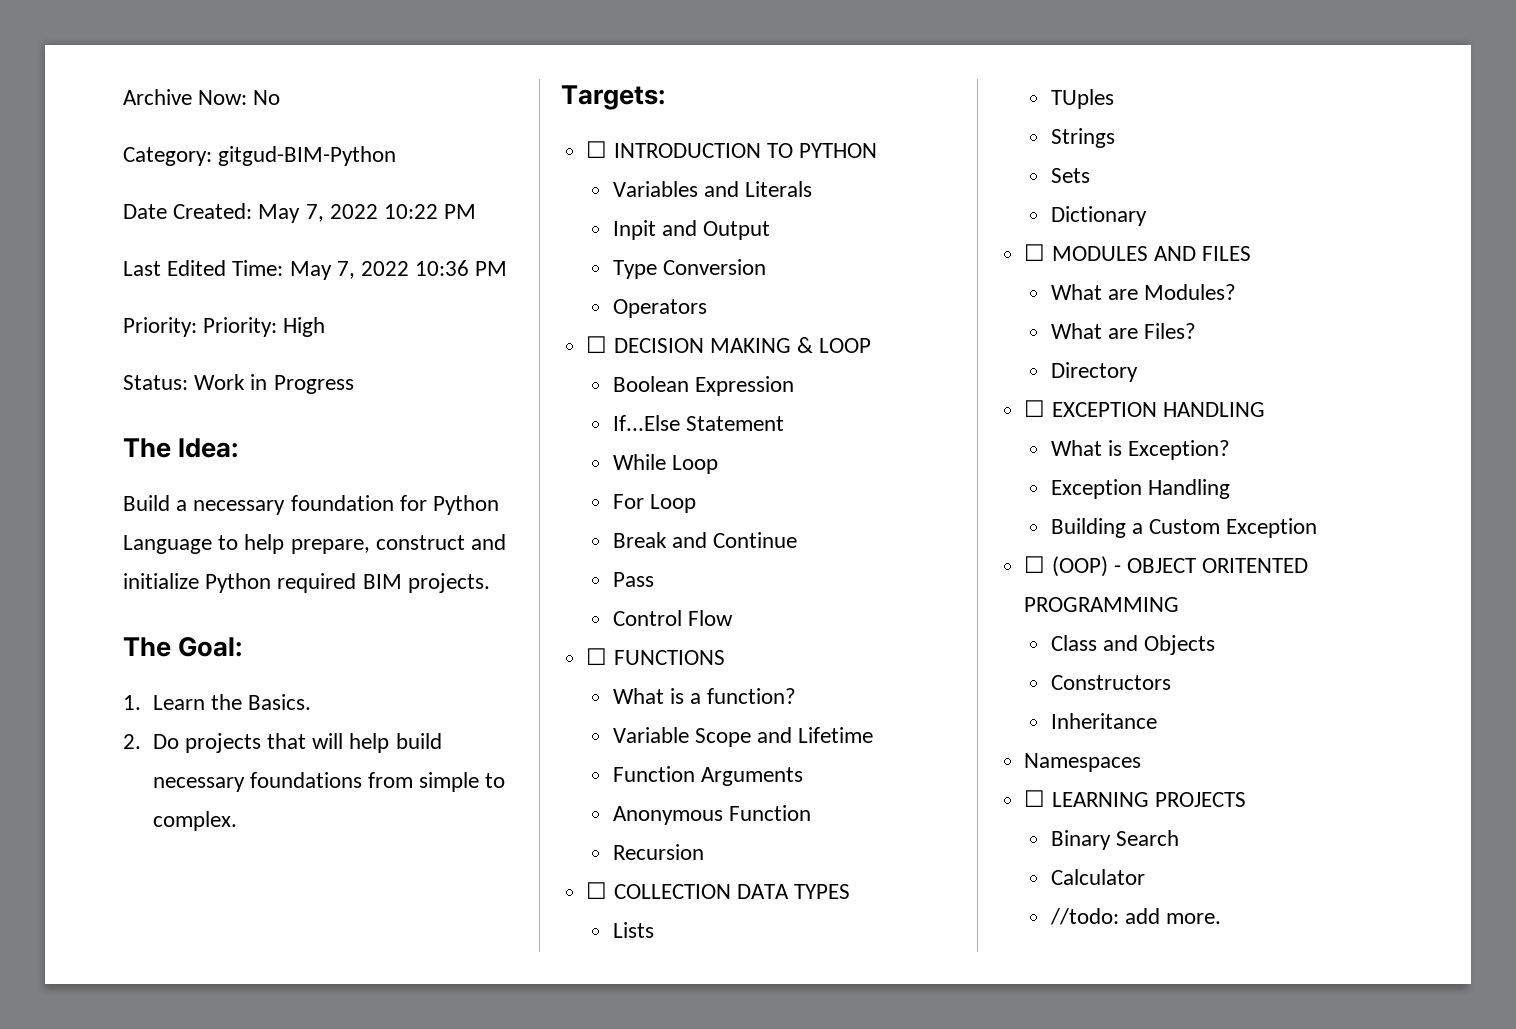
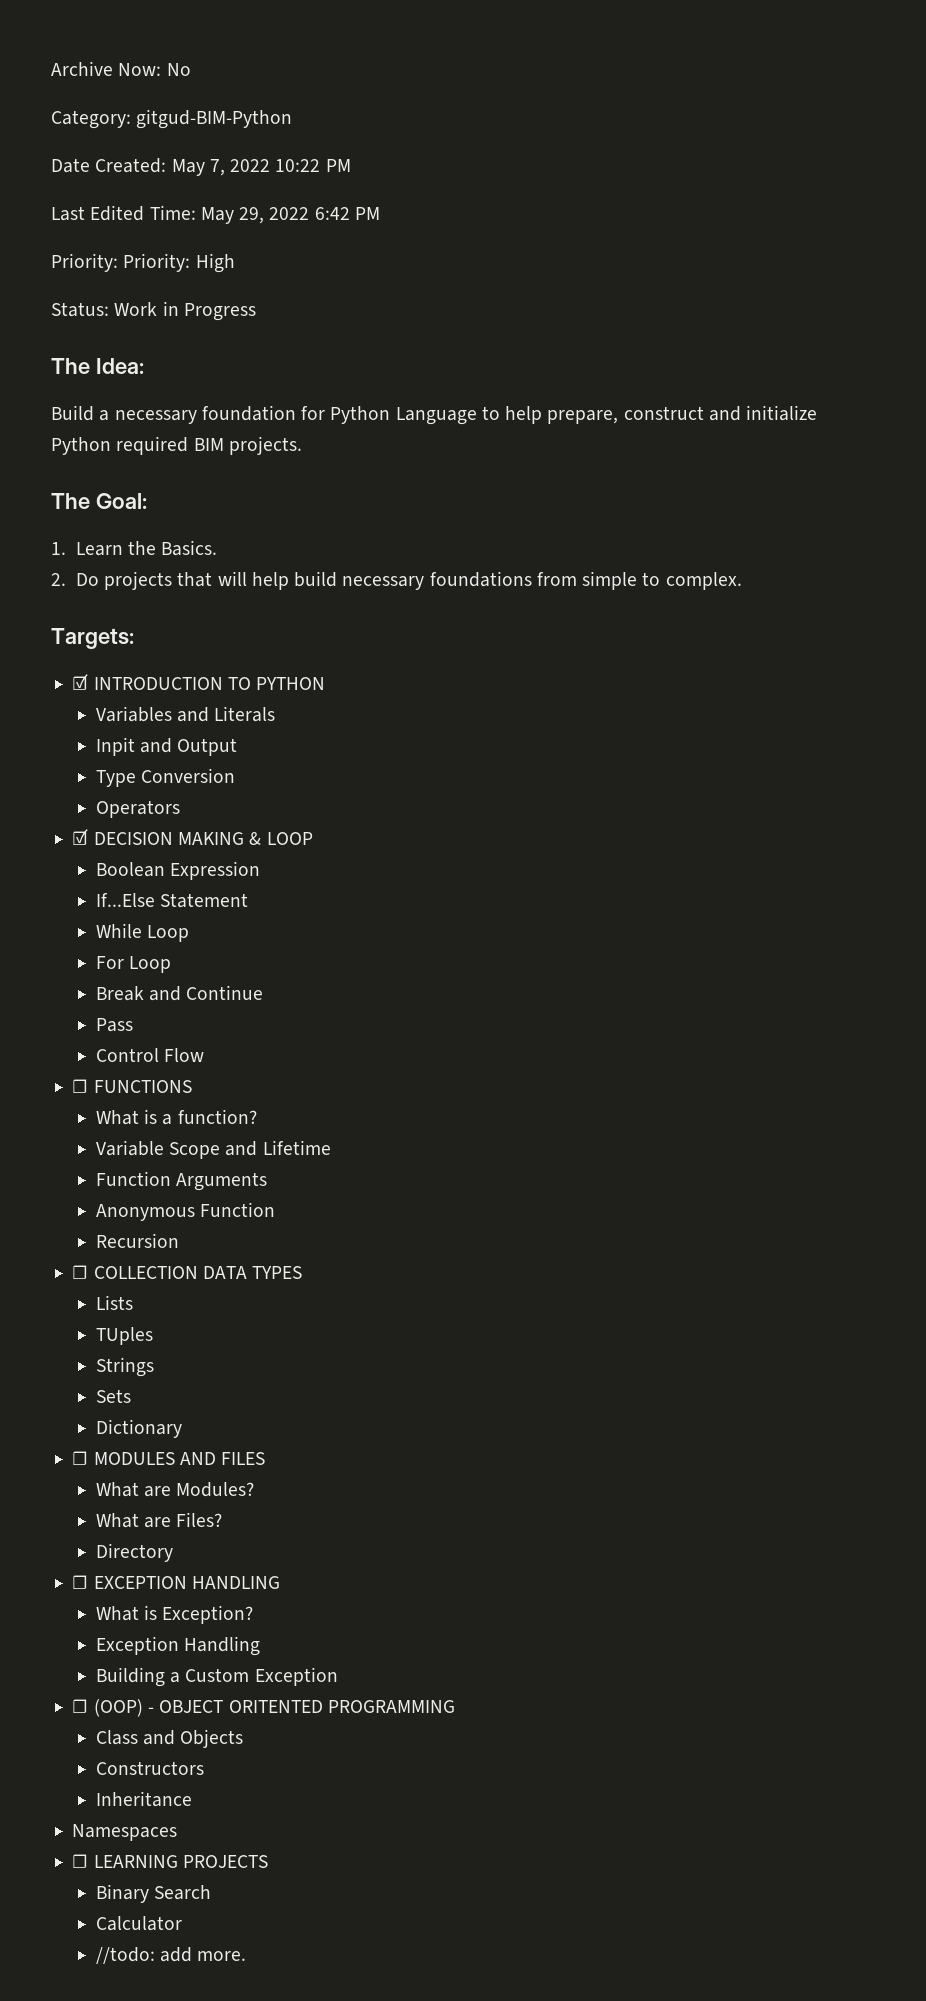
[336,260,470,279] 7, 2022 10:36 -> [239,207,350,224] 29, 2022 6:42
[586,141,608,158] ☐ -> [72,674,89,690] ☑
[586,336,608,353] ☐ -> [72,829,89,845] ☑

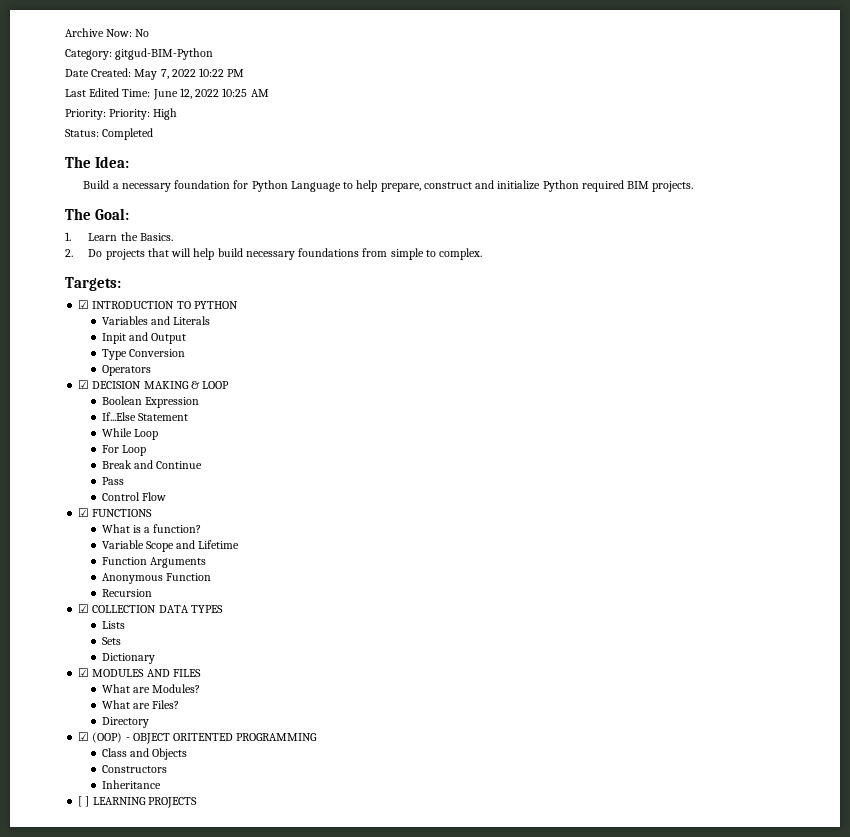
[200,207,380,224] May 29, 2022 6:42 PM -> [152,88,269,100] June 12, 2022 10:25 AM
[114,301,256,321] Work in Progress -> [102,128,154,140] Completed
[72,1079,89,1093] ☐ -> [78,508,90,517] ☑
[72,1265,89,1279] ☐ -> [78,604,90,613] ☑
[95,1327,153,1345] [95,1357,154,1377] // TUples // Strings -> (125, 625) none
[72,1451,89,1465] ☐ -> [78,668,90,677] ☑
[72,1575,280,1589] [95,1605,254,1624] [95,1636,261,1656] [95,1667,338,1687] [72,1699,89,1713] ☐ EXCEPTION HANDLING // What is Exception? // Exception Handling // Building a Custom Exception // ☐ -> [78,732,90,741] ☑
[72,1824,178,1841] [72,1854,89,1868] Namespaces // ☐ -> [78,796,90,807] [ ]
[95,1884,212,1903] [95,1916,182,1931] [95,1947,247,1964] // Binary Search // Calculator // //todo: add more. -> (197, 802) none

